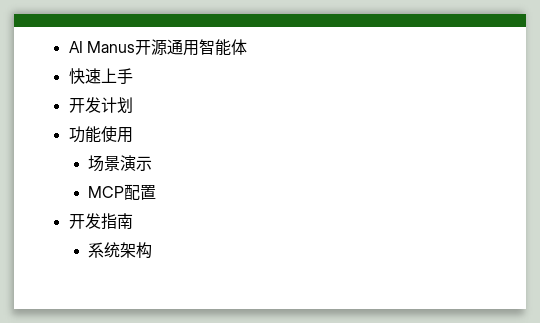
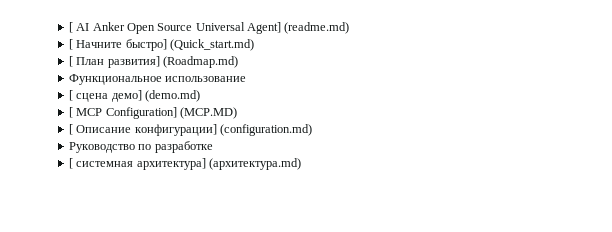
[68,39,247,56] [68,68,133,85] [68,97,133,113] [68,126,133,143] [88,155,153,172] [88,184,157,200] [68,213,133,230] [88,242,153,259] AI Manus开源通用智能体 // 快速上手 // 开发计划 // 功能使用 // 场景演示 // MCP配置 // 开发指南 // 系统架构 -> [68,22,350,34] [68,39,254,51] [68,56,238,68] [68,74,247,85] [68,90,200,102] [68,107,237,119] [68,124,312,136] [68,141,213,153] [68,158,301,170] [ AI Anker Open Source Universal Agent] (readme.md) // [ Начните быстро] (Quick_start.md) // [ План развития] (Roadmap.md) // Функциональное использование // [ сцена демо] (demo.md) // [ MCP Configuration] (MCP.MD) // [ Описание конфигурации] (configuration.md) // Руководство по разработке // [ системная архитектура] (архитектура.md)

